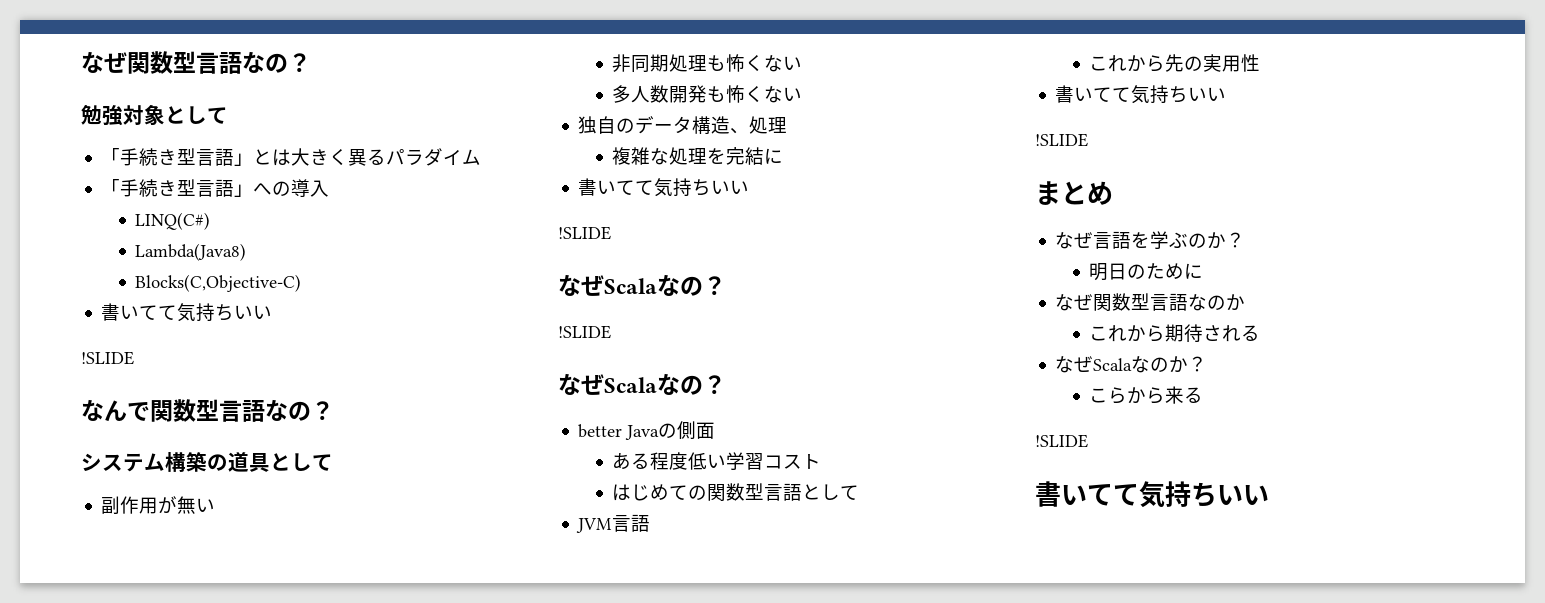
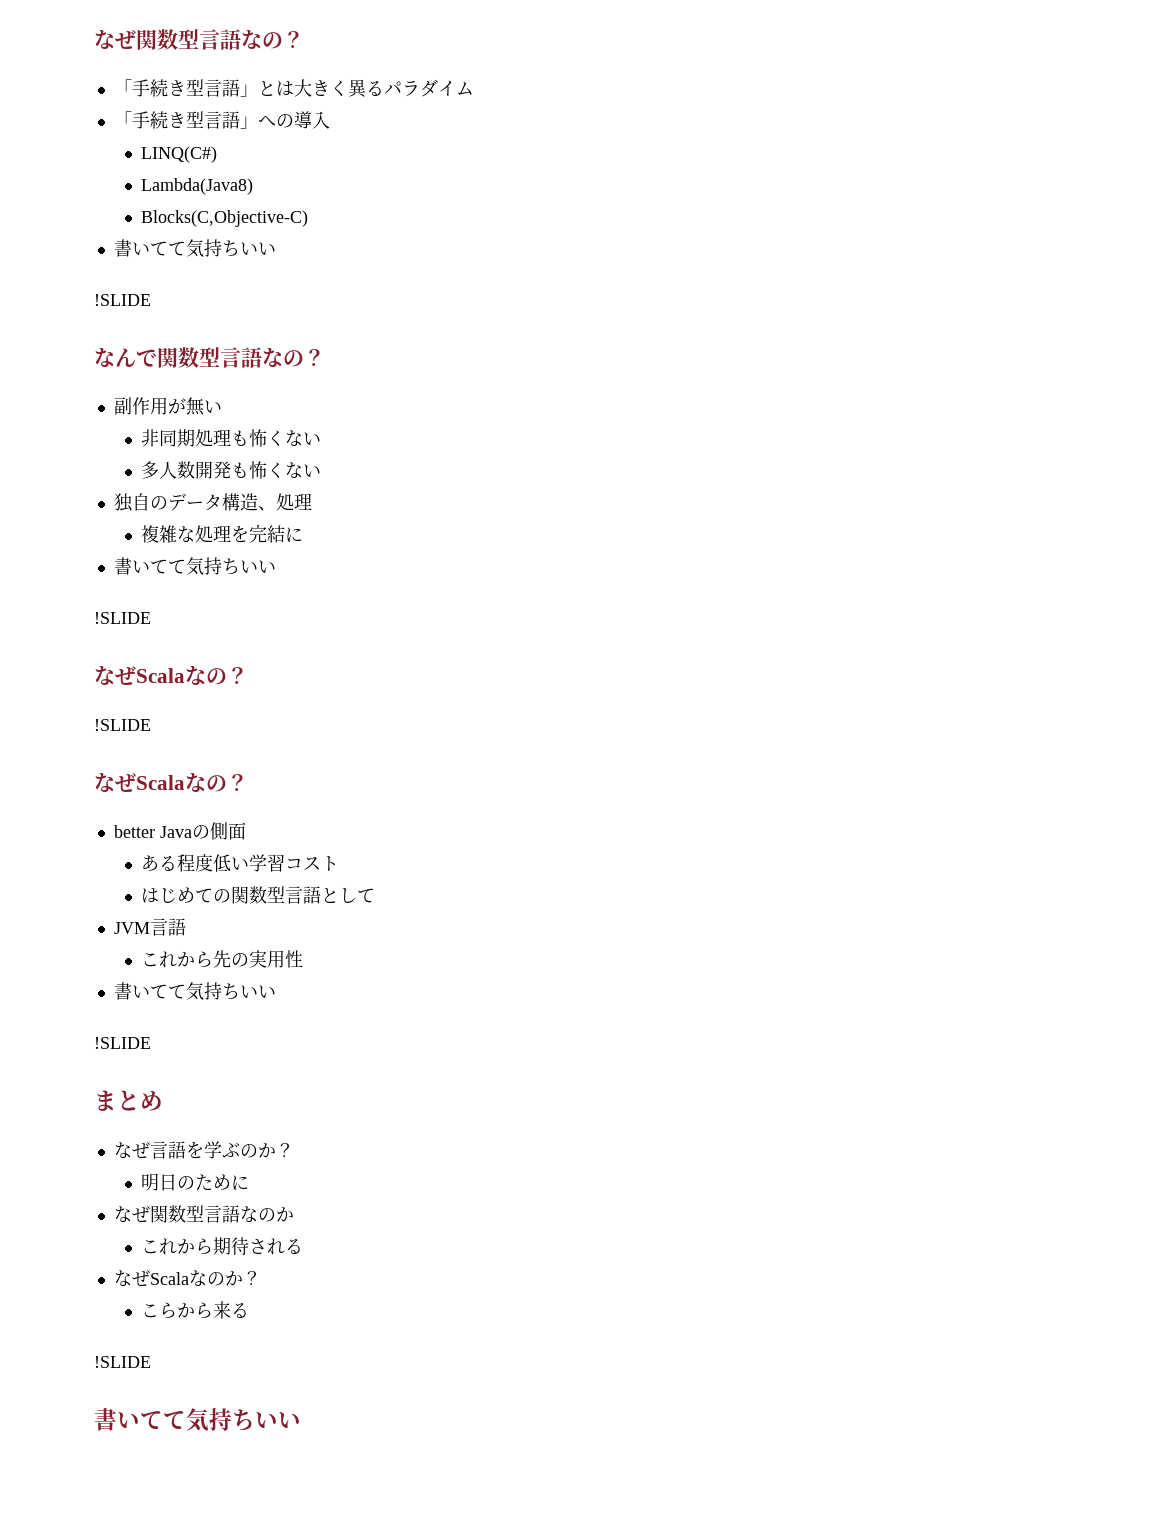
[81,104,228,126] // 勉強対象として -> (304, 40) none
[81,452,333,472] // システム構築の道具として -> (325, 358) none

